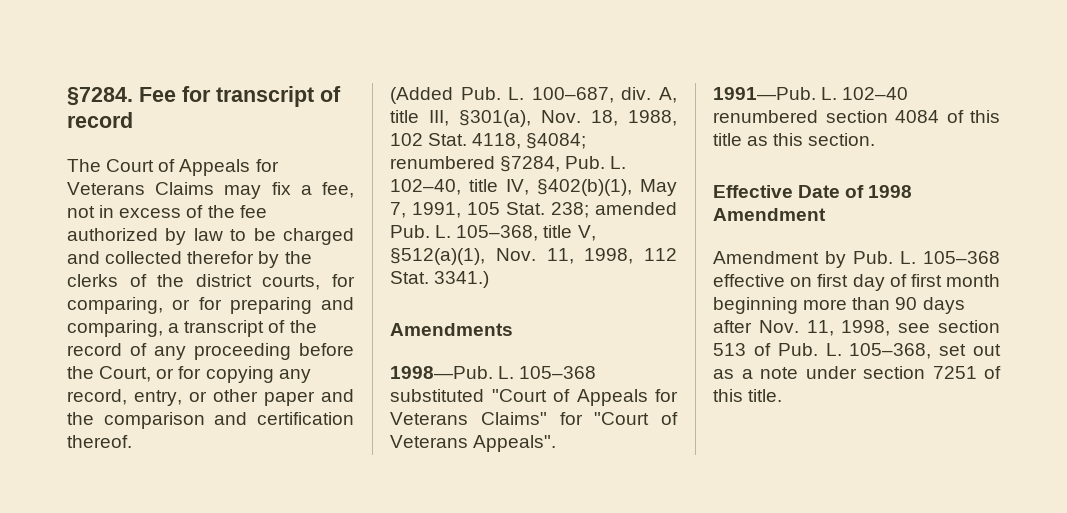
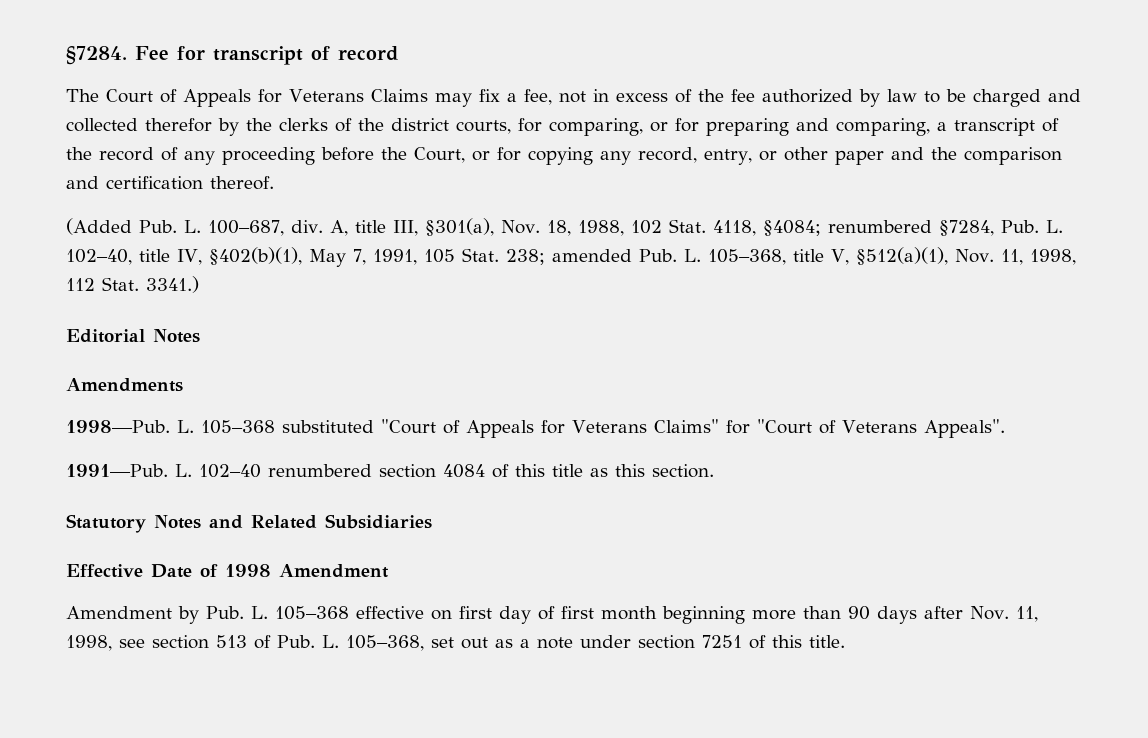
(490, 279) none -> [66,329,200,343] // Editorial Notes
(876, 139) none -> [66,514,432,533] // Statutory Notes and Related Subsidiaries

